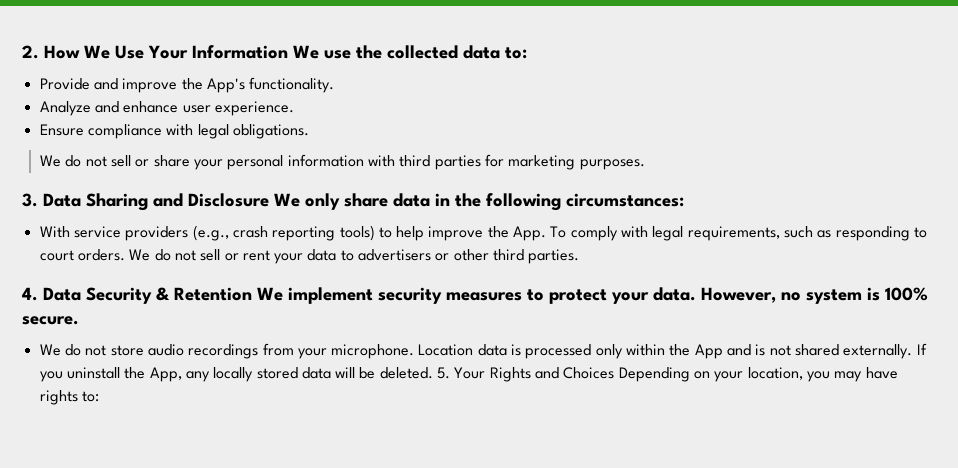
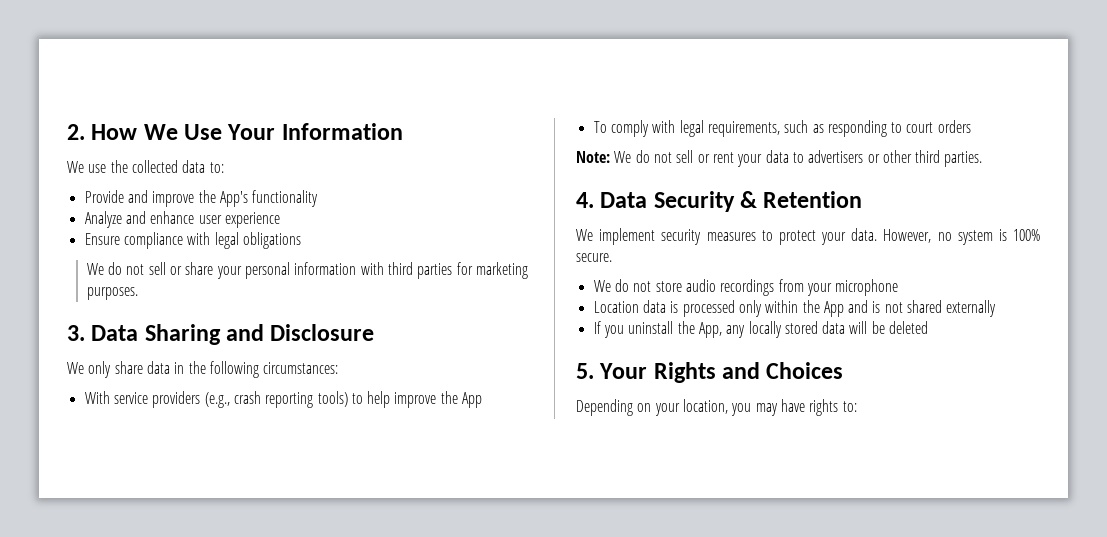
(288, 52) none -> (403, 131) //
[249,77,335,93] functionality. -> [252,190,319,207] functionality
[214,101,294,116] experience. -> [224,212,280,228] experience
[232,124,309,139] obligations. -> [242,232,301,249] obligations
(269, 200) none -> (375, 332) //
[513,226,547,241] App. -> [462,392,483,408] App //
[77,249,125,261] orders. -> [937,120,971,133] [576,151,610,163] orders // Note:
(252, 294) none -> (863, 199) //
[331,344,415,359] microphone. -> [835,279,899,296] microphone //
[843,344,913,359] externally. -> [946,300,997,317] externally //
[379,367,433,379] deleted. -> [889,321,929,334] deleted //
(615, 373) none -> (844, 370) //

